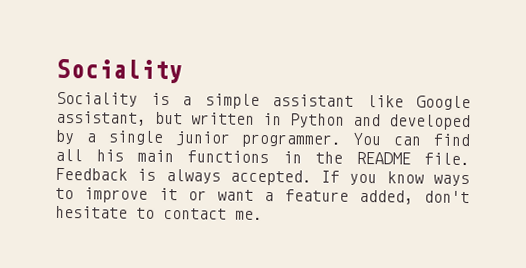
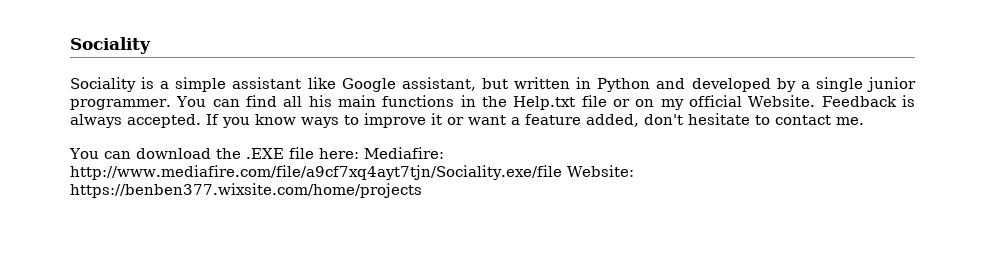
[355,151,471,166] README file. -> [513,95,816,110] Help.txt file or on my official Website.
(263, 215) none -> [69,147,444,159] [70,165,634,180] [70,183,422,198] // You can download the .EXE file here: Mediafire: http://www.mediafire.com/file/a9cf7xq4ayt7tjn/Sociality.exe/file Website: https://benben377.wixsite.com/home/projects

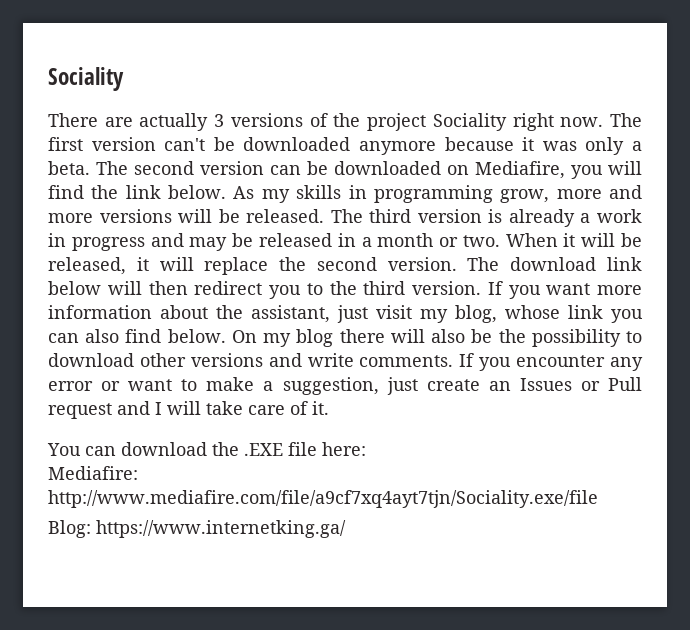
[70,77,917,92] [70,95,915,110] [70,113,864,128] Sociality is a simple assistant like Google assistant, but written in Python and developed by a single junior programmer. You can find all his main functions in the Help.txt file or on my official Website. Feedback is always accepted. If you know ways to improve it or want a feature added, don't hesitate to contact me. -> [48,113,643,131] [48,137,643,155] [48,161,642,179] [48,185,643,203] [48,209,642,227] [48,233,642,251] [48,257,642,275] [48,281,642,299] [48,305,643,323] [48,329,642,347] [48,353,644,371] [48,377,642,395] [48,401,329,419] There are actually 3 versions of the project Sociality right now. The first version can't be downloaded anymore because it was only a beta. The second version can be downloaded on Mediafire, you will find the link below. As my skills in programming grow, more and more versions will be released. The third version is already a work in progress and may be released in a month or two. When it will be released, it will replace the second version. The download link below will then redirect you to the third version. If you want more information about the assistant, just visit my blog, whose link you can also find below. On my blog there will also be the possibility to download other versions and write comments. If you encounter any error or want to make a suggestion, just create an Issues or Pull request and I will take care of it.
(359, 153) none -> (366, 449) //
[566,165,634,177] [70,183,422,198] Website: https://benben377.wixsite.com/home/projects -> [48,520,346,538] // Blog: https://www.internetking.ga/

